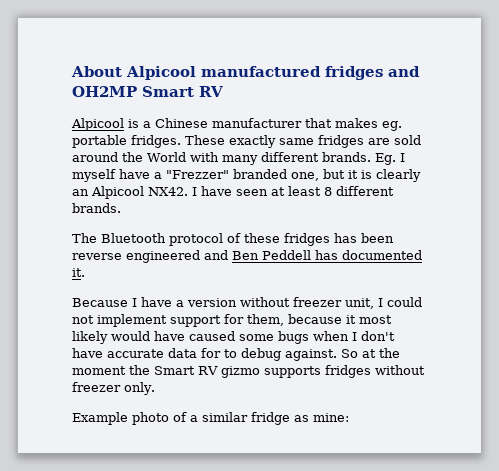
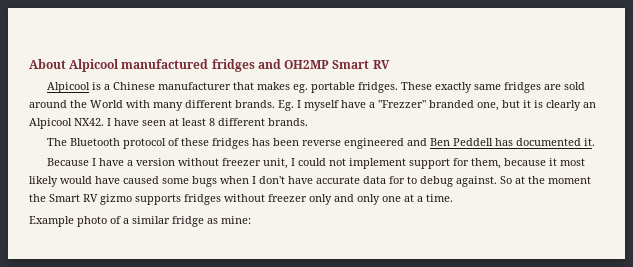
[124,382,155,395] only. -> [309,194,453,205] only and only one at a time.

